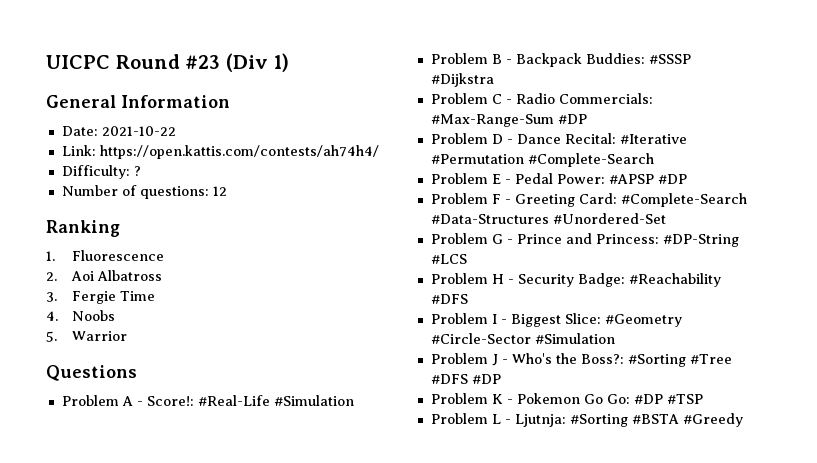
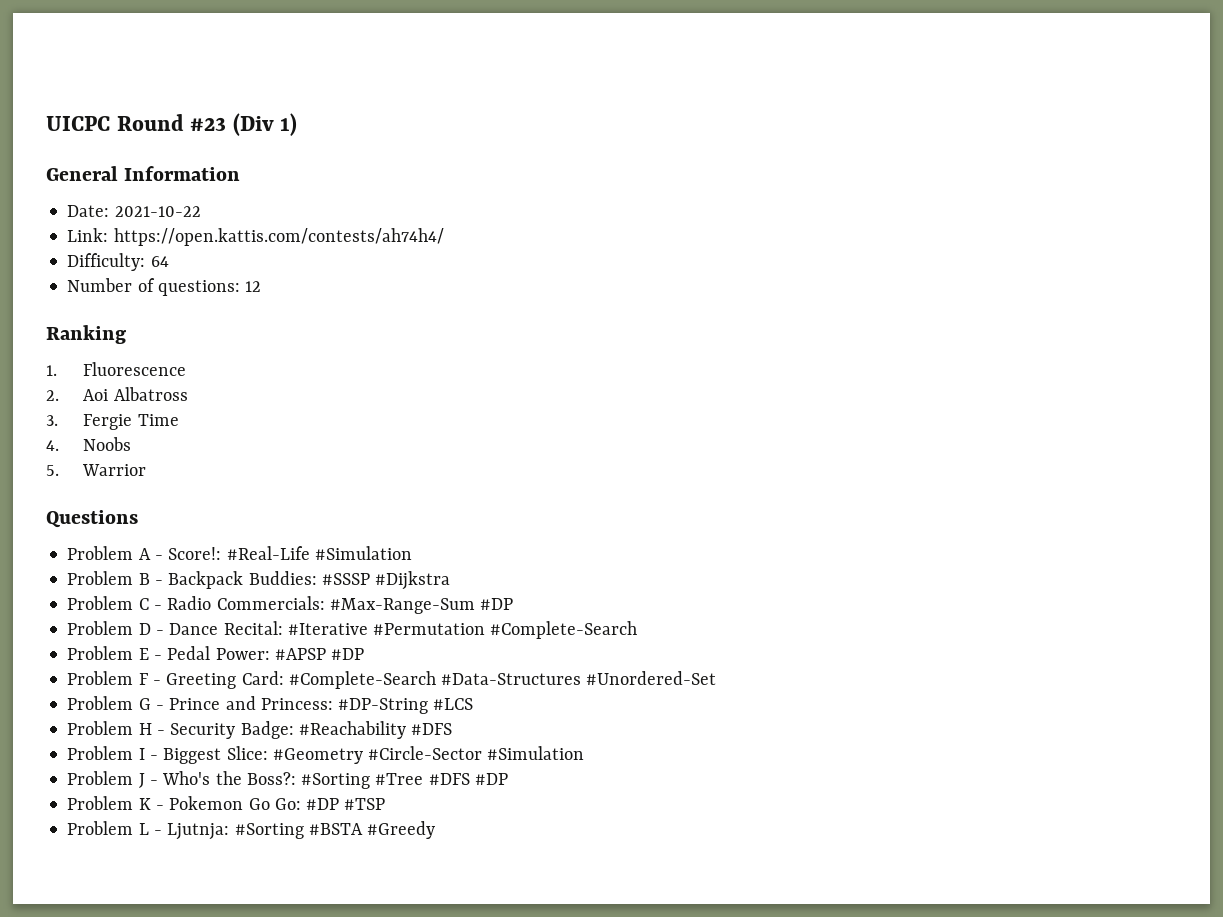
[133,166,141,176] ? -> [150,256,169,267] 64

